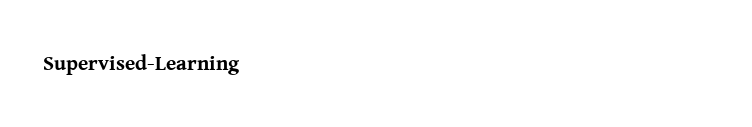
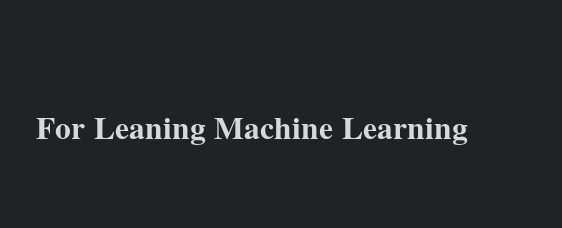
[43,54,240,75] Supervised-Learning -> [36,118,468,146] For Leaning Machine Learning

